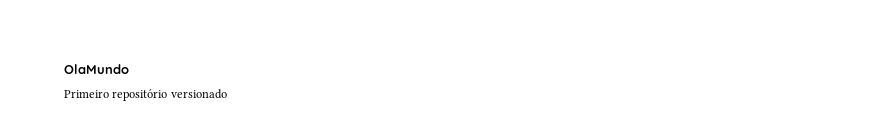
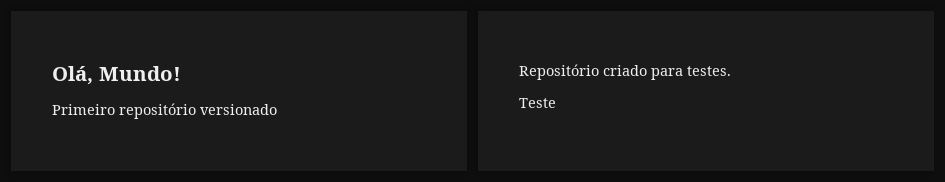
[64,64,129,74] OlaMundo -> [52,66,181,85] Olá, Mundo!
(227, 94) none -> [519,64,731,80] [519,98,556,108] // Repositório criado para testes. // Teste

